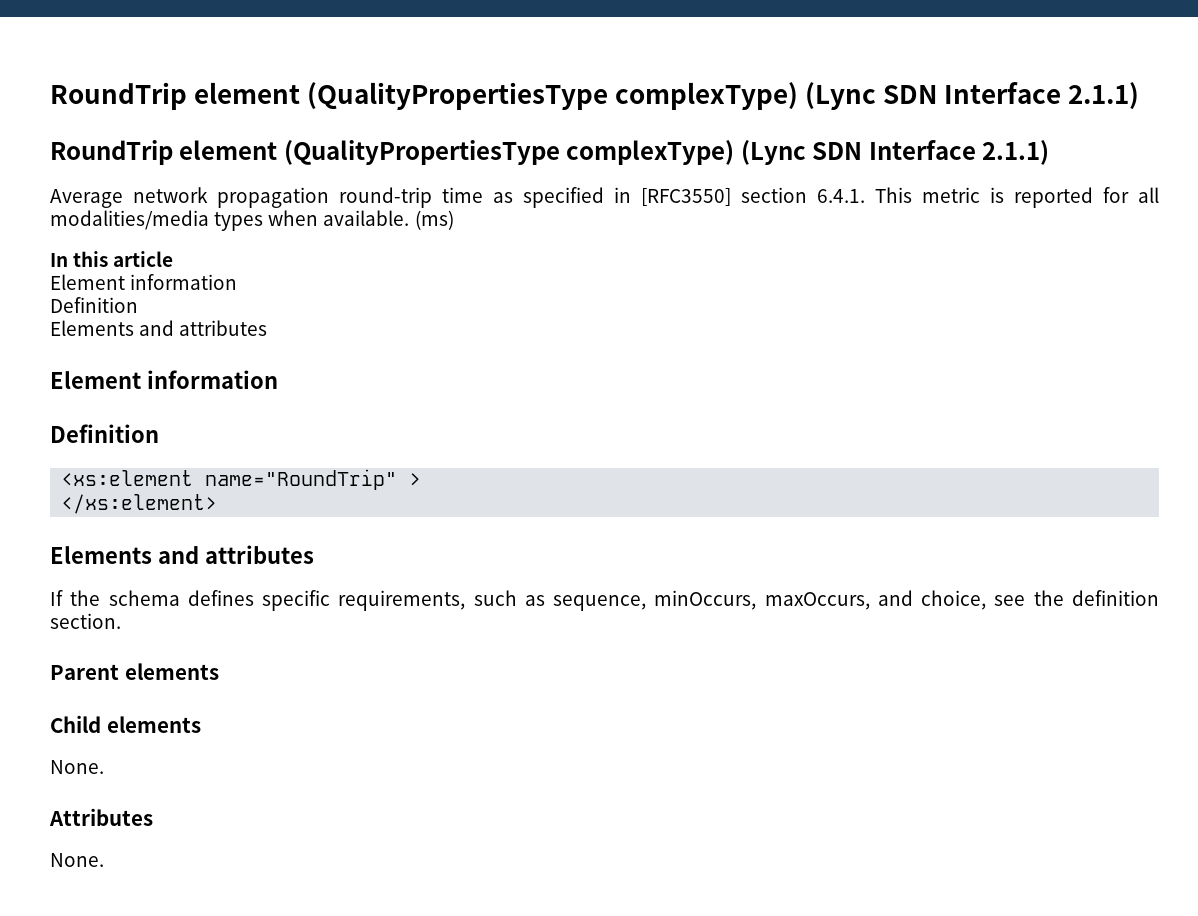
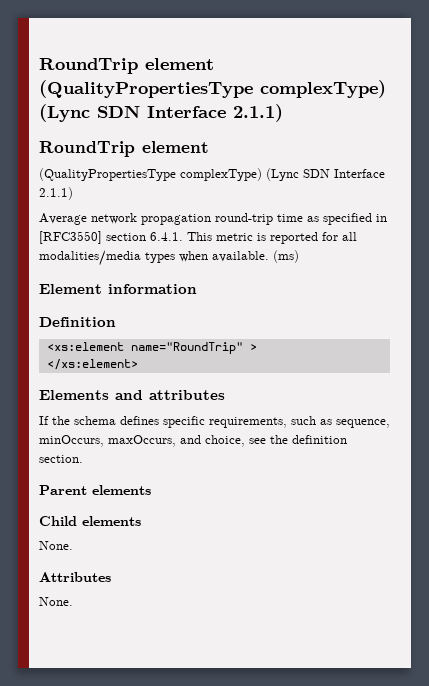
(278, 150) none -> (209, 147) //
[50,251,174,267] [50,274,238,290] [50,297,138,313] [50,320,268,336] // In this article // Element information // Definition // Elements and attributes -> (299, 256) none

